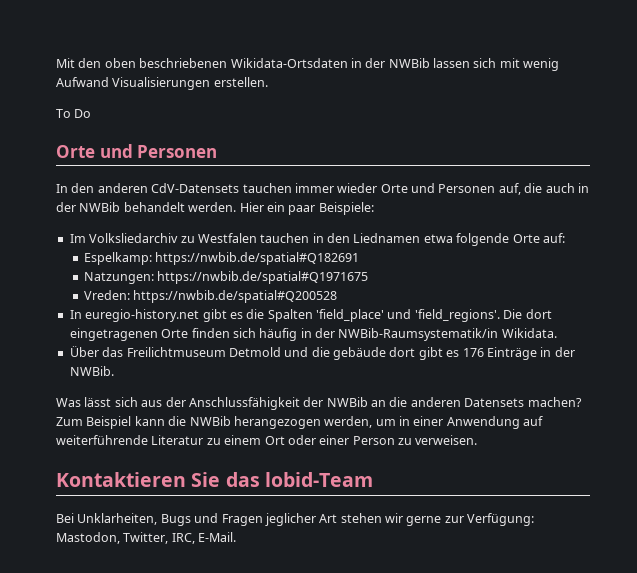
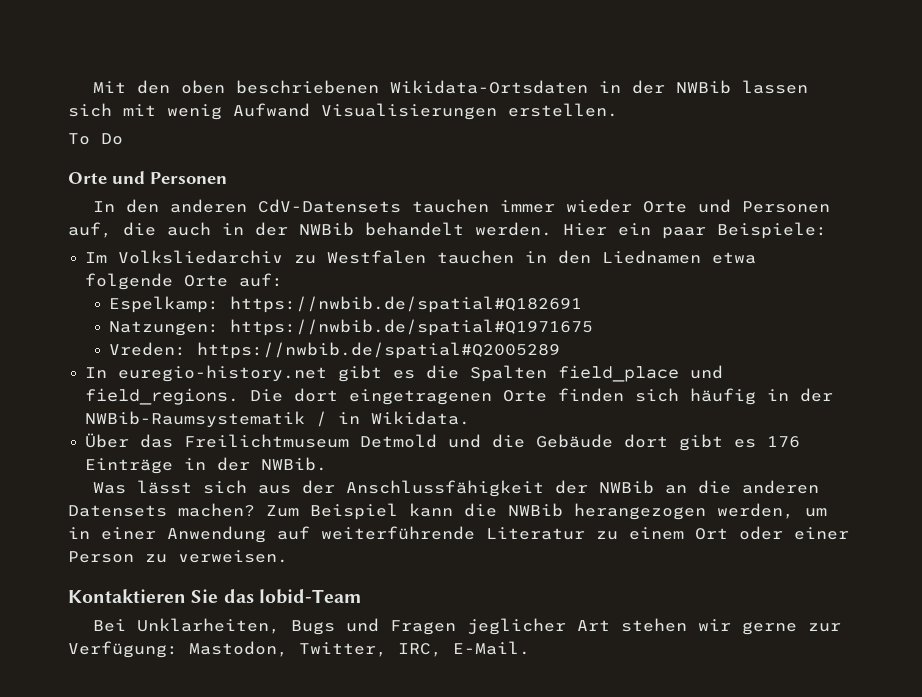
[133,290,338,303] https://nwbib.de/spatial#Q200528 -> [197,342,561,359] https://nwbib.de/spatial#Q2005289
[316,309,500,322] 'field_place' und 'field_regions'. -> [558,365,724,382] [85,388,240,405] field_place und field_regions.
[338,328,499,341] NWBib-Raumsystematik/in -> [85,411,361,428] NWBib-Raumsystematik / in
[333,347,386,360] gebäude -> [536,434,614,448] Gebäude

